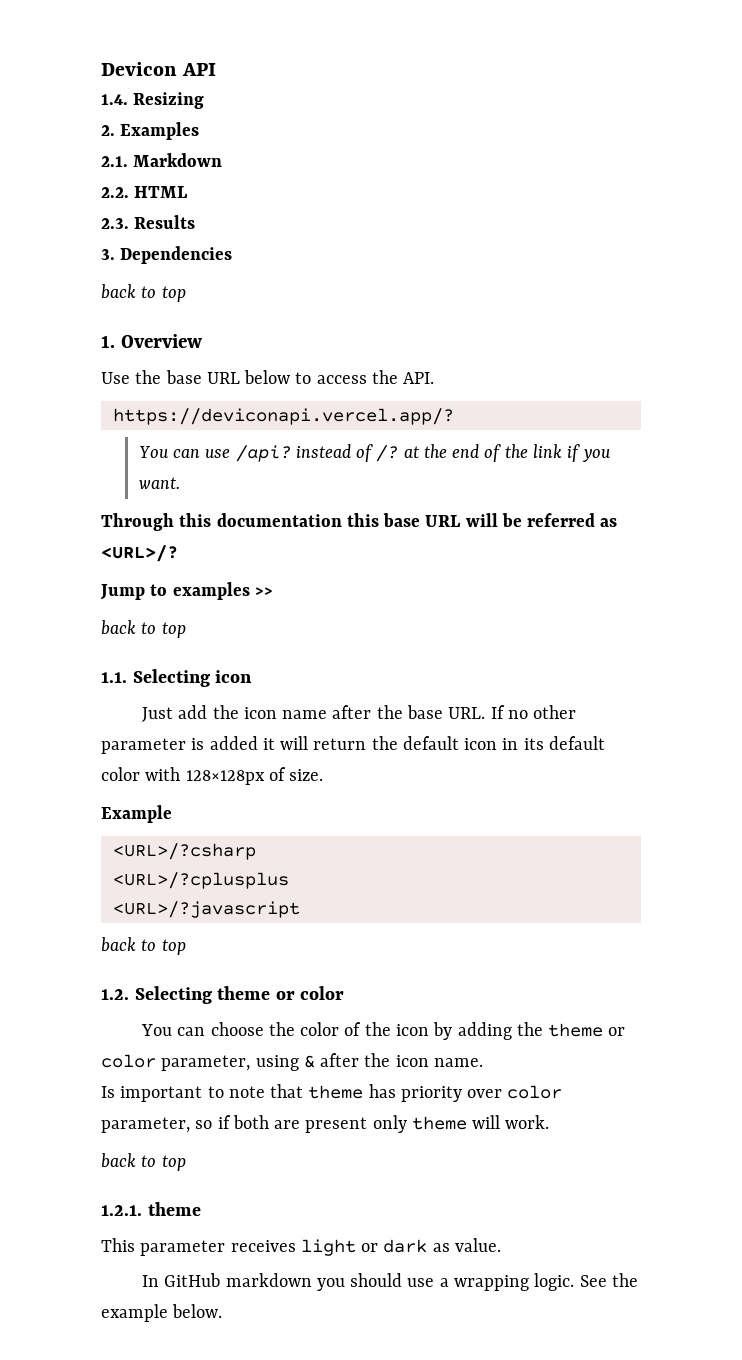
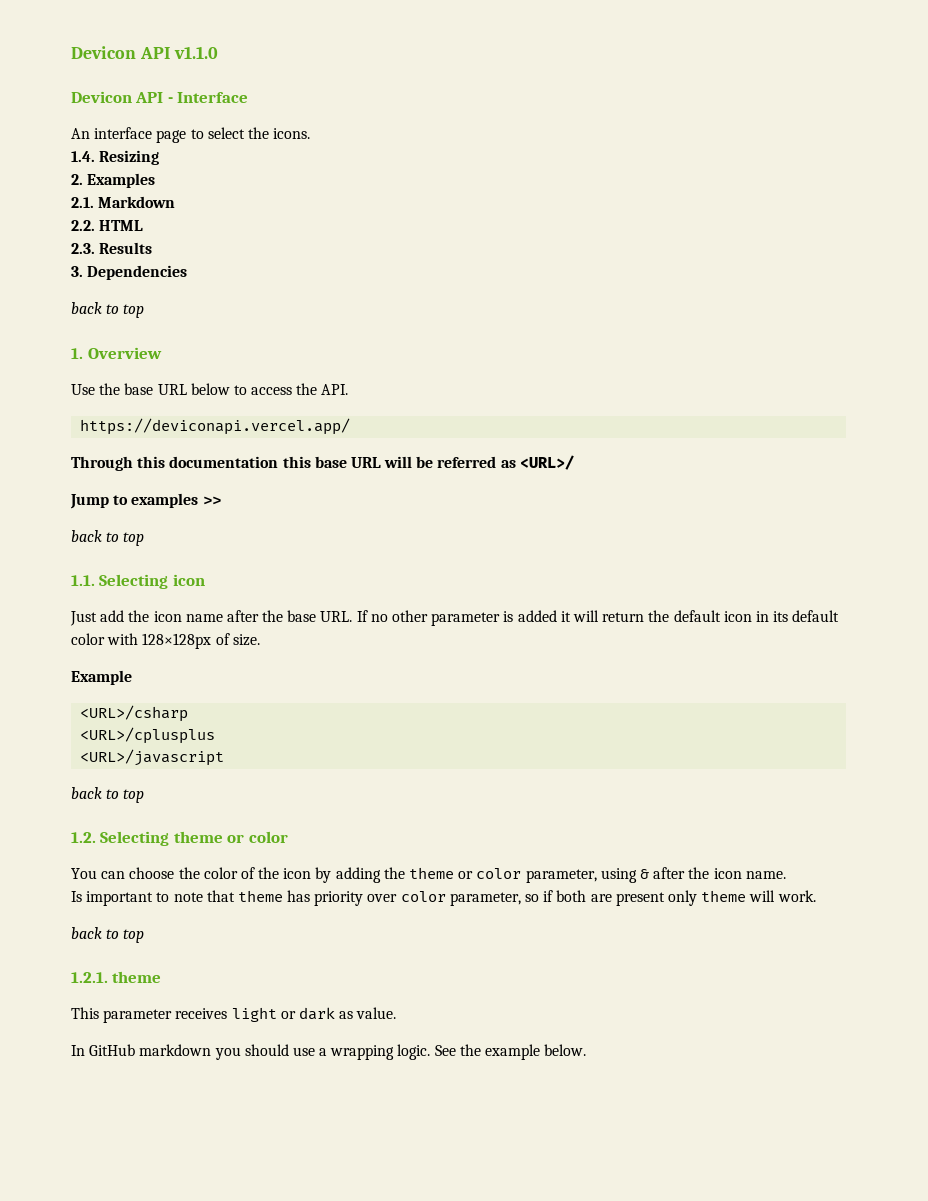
[101,62,217,76] Devicon API -> [71,46,218,59] [71,91,249,103] [71,127,311,143] Devicon API v1.1.0 // Devicon API - Interface // An interface page to select the icons.
[112,408,454,425] [138,444,611,462] [138,477,180,489] https://deviconapi.vercel.app/? // You can use /api? instead of /? at the end of the link if you want. -> [80,418,351,435] https://deviconapi.vercel.app/
[101,545,178,562] <URL>/? -> [519,455,574,470] <URL>/
[112,843,256,860] [112,872,289,889] [112,901,300,918] <URL>/?csharp // <URL>/?cplusplus // <URL>/?javascript -> [80,705,189,722] [80,727,216,744] [80,749,225,766] <URL>/csharp // <URL>/cplusplus // <URL>/javascript

